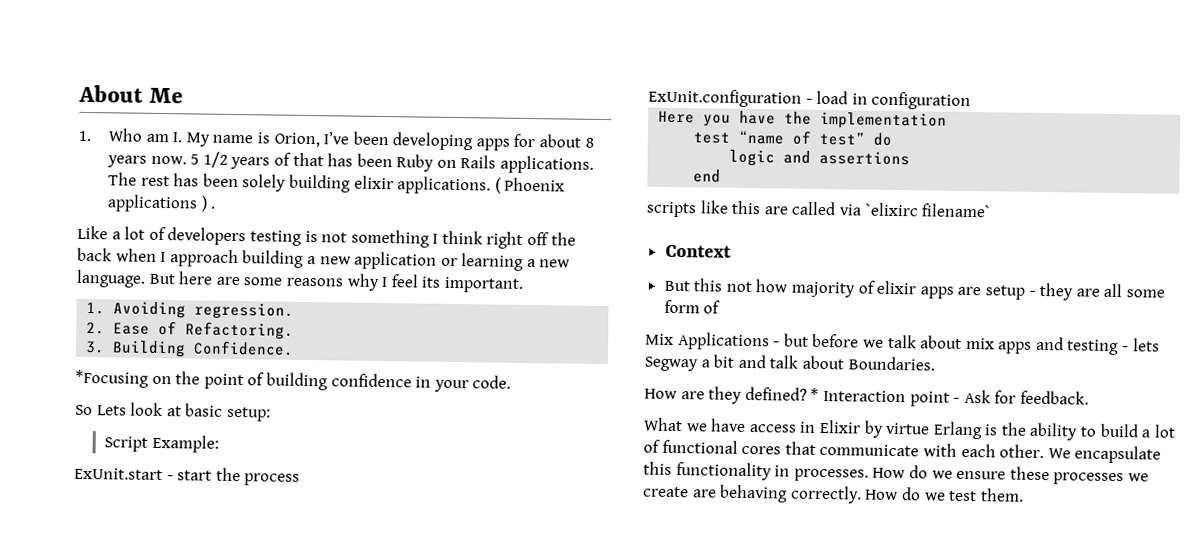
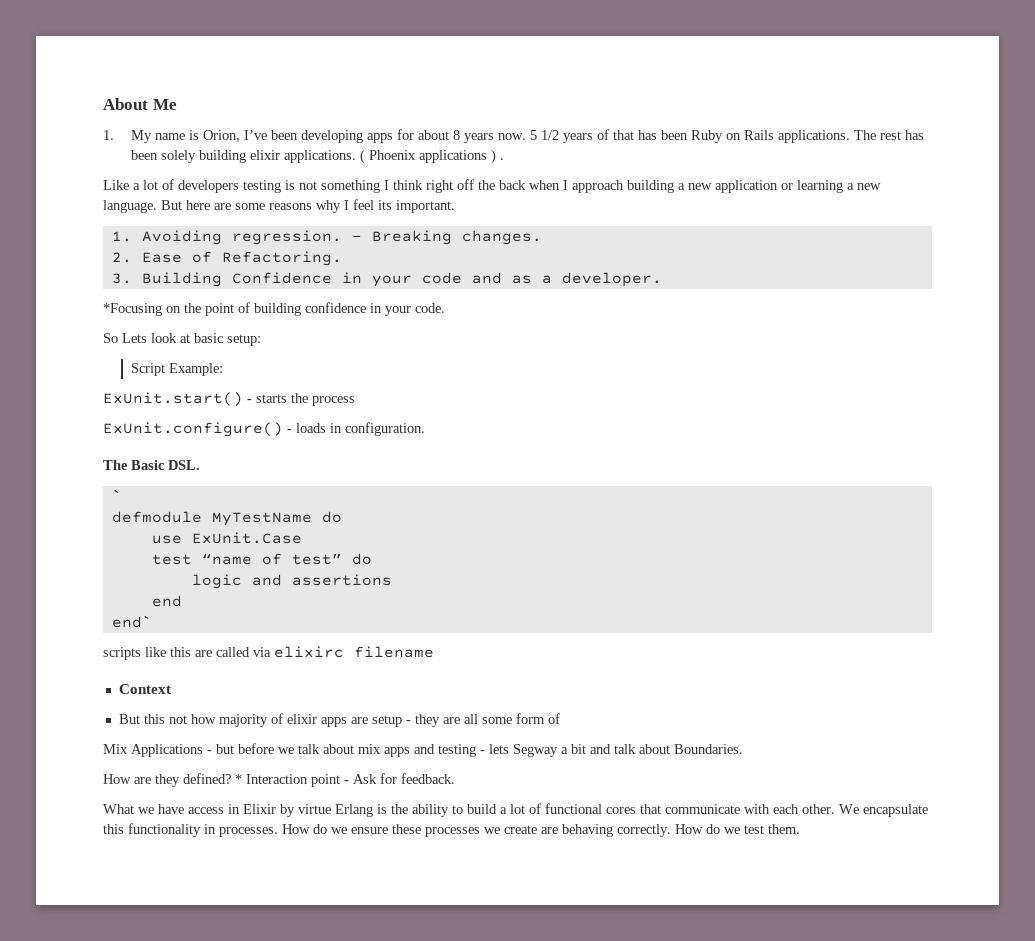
[107,128,183,143] Who am I. -> (114, 135) none
(295, 311) none -> [351,230,542,245] - Breaking changes.
[193,340,295,356] Confidence. -> [231,272,662,287] Confidence in your code and as a developer.
[74,467,213,481] ExUnit.start - start -> [103,392,287,406] ExUnit.start() - starts
[648,88,972,111] [658,110,948,130] ExUnit.configuration - load in configuration // Here you have the implementation -> [103,422,425,437] [103,460,200,470] [111,489,122,501] [111,511,342,526] [151,532,302,544] ExUnit.configure() - loads in configuration. // The Basic DSL. // ` // defmodule MyTestName do // use ExUnit.Case
(722, 176) none -> [111,615,152,628] // end`
[864,202,992,218] `elixirc filename` -> [274,646,434,658] elixirc filename

